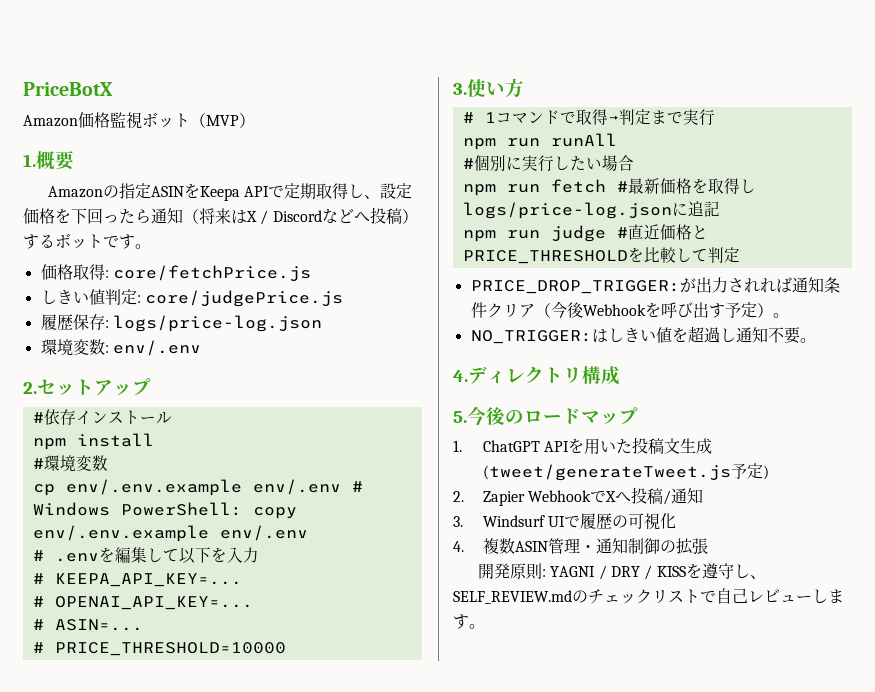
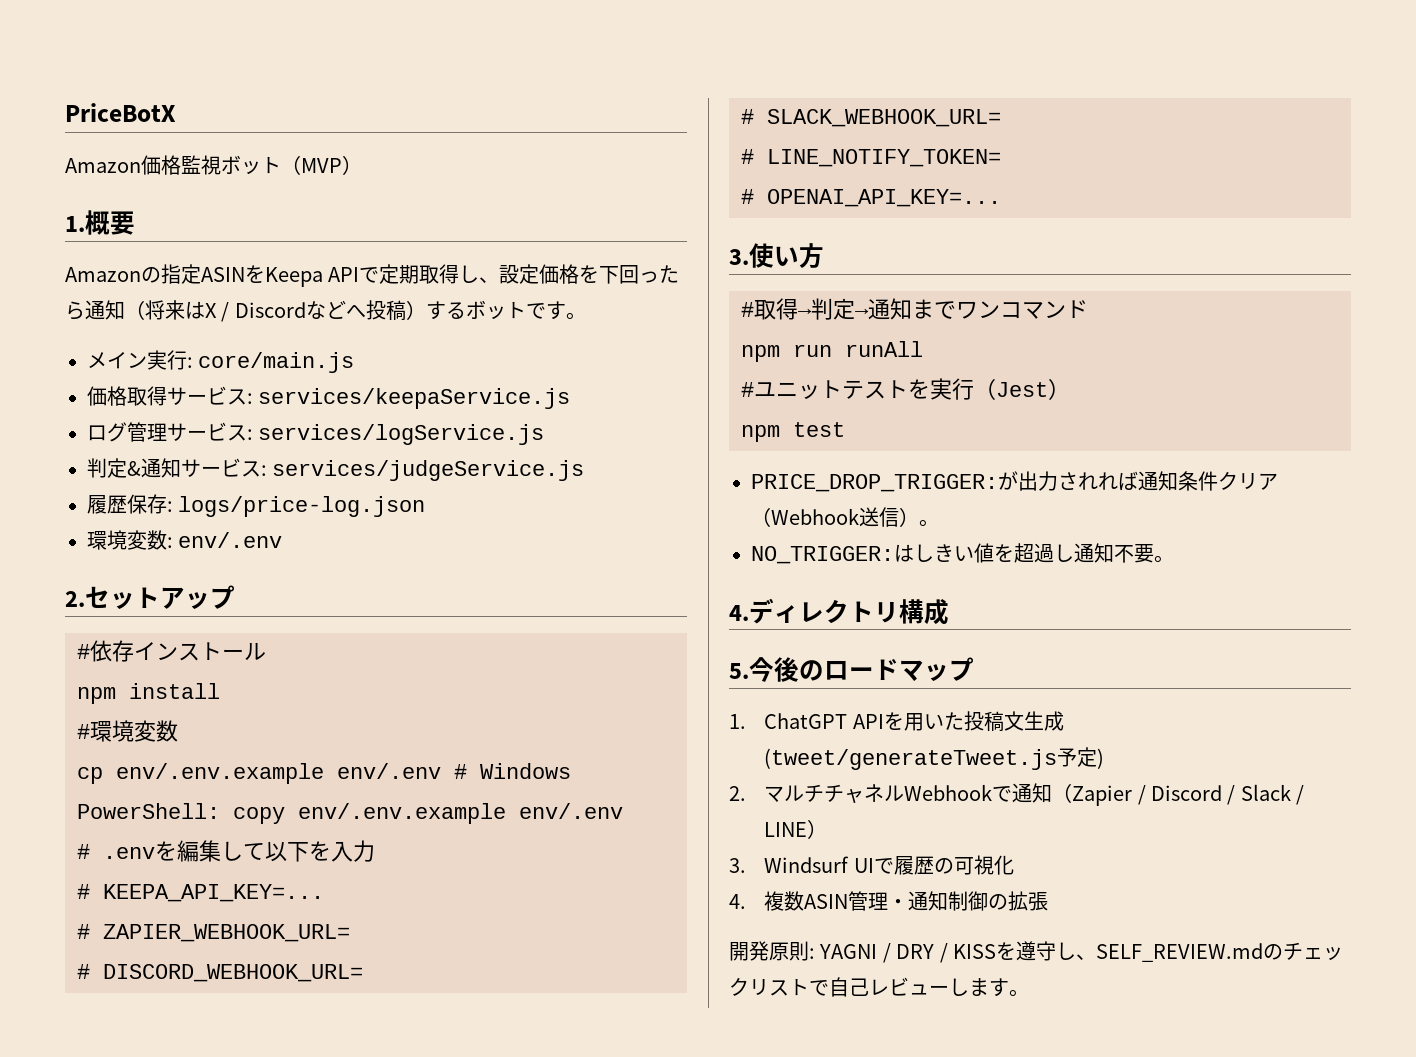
[40,264,311,282] [40,289,343,307] 価格取得: core/fetchPrice.js // しきい値判定: core/judgePrice.js -> [87,350,355,373] [87,386,571,409] [87,422,545,445] [87,458,585,481] メイン実行: core/main.js // 価格取得サービス: services/keepaService.js // ログ管理サービス: services/logService.js // 判定&通知サービス: services/judgeService.js
[54,596,253,610] [32,619,143,631] [32,642,286,656] OPENAI_API_KEY=... // # ASIN=... // # PRICE_THRESHOLD=10000 -> [103,924,350,942] [77,964,363,982] [741,109,1001,127] [741,149,1001,167] [741,189,1001,207] ZAPIER_WEBHOOK_URL= // # DISCORD_WEBHOOK_URL= // # SLACK_WEBHOOK_URL= // # LINE_NOTIFY_TOKEN= // # OPENAI_API_KEY=...
[484,109,715,126] [462,133,617,150] [462,155,634,172] [462,178,756,196] [462,201,720,219] [462,224,708,242] [462,247,740,264] 1コマンドで取得→判定まで実行 // npm run runAll // #個別に実行したい場合 // npm run fetch #最新価格を取得しlogs/price-log.jsonに追記 // npm run judge #直近価格とPRICE_THRESHOLDを比較して判定 -> [754,298,1088,320] [741,341,923,362] [741,378,1070,400] [741,422,845,442] 取得→判定→通知までワンコマンド // npm run runAll // #ユニットテストを実行（Jest） // npm test
[550,301,757,319] 今後Webhookを呼び出す予定 -> [771,507,899,527] Webhook送信
[483,487,704,506] Zapier WebhookでXへ投稿/通知 -> [764,783,1305,806] [764,819,828,839] マルチチャネルWebhookで通知（Zapier / Discord / Slack / LINE）

